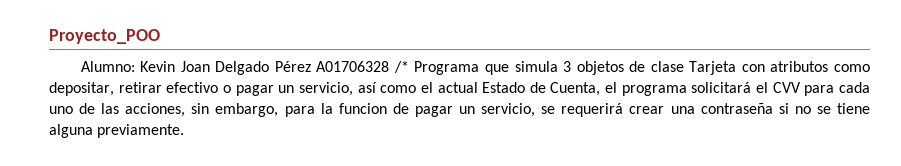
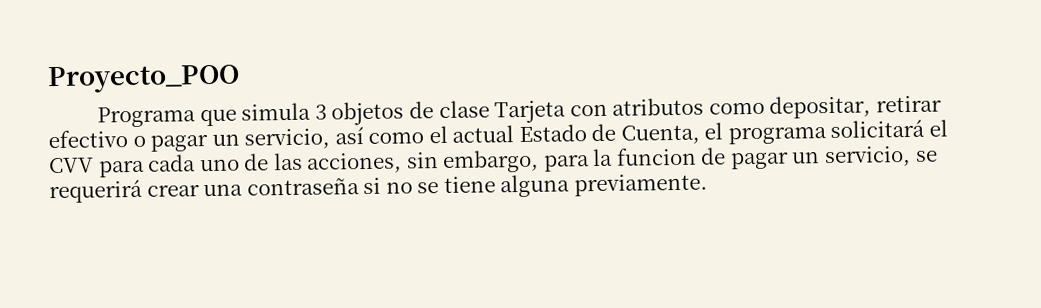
[80,61,409,75] Alumno: Kevin Joan Delgado Pérez A01706328 /* -> (240, 79) none

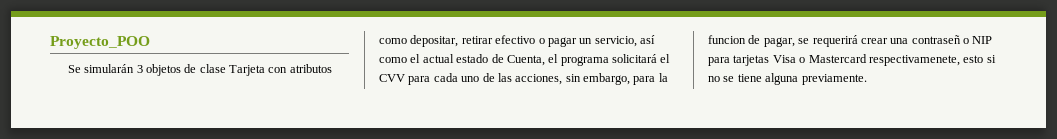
[97,102,312,128] Programa que simula -> [67,64,135,73] Se simularán
[518,124,587,143] Estado -> [456,54,489,63] estado
[729,145,912,170] pagar un servicio, -> [763,37,795,47] pagar,
[246,178,360,196] contraseña -> [911,35,993,44] [708,54,984,66] contraseñ o NIP para tarjetas Visa o Mastercard respectivamenete, esto

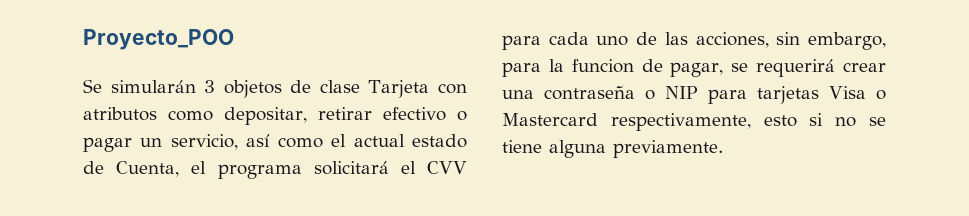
[911,35,961,44] contraseñ -> [544,86,636,100] contraseña
[868,55,960,66] respectivamenete, -> [610,113,751,131] respectivamente,

